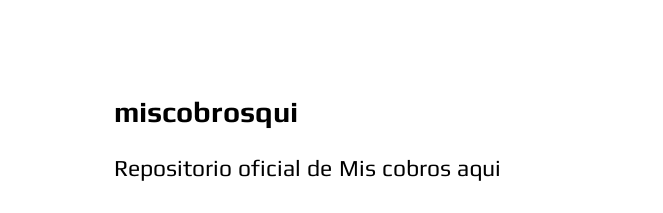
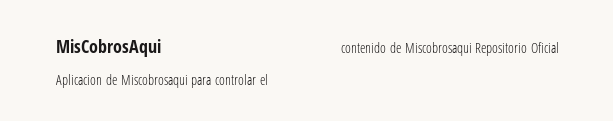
[114,101,298,129] [114,159,502,181] miscobrosqui // Repositorio oficial de Mis cobros aqui -> [56,39,161,57] [56,74,268,88] [341,42,560,56] MisCobrosAqui // Aplicacion de Miscobrosaqui para controlar el contenido de Miscobrosaqui Repositorio Oficial

